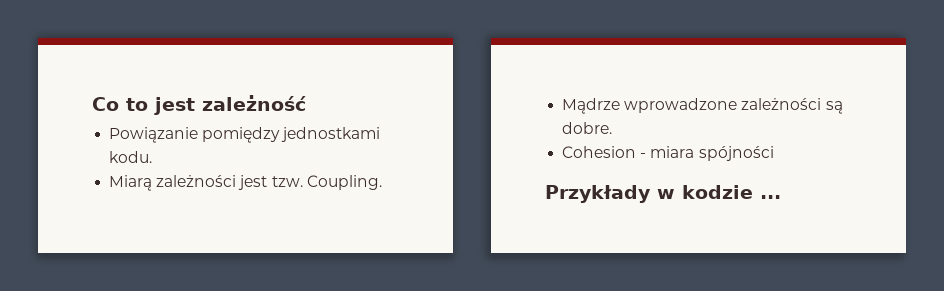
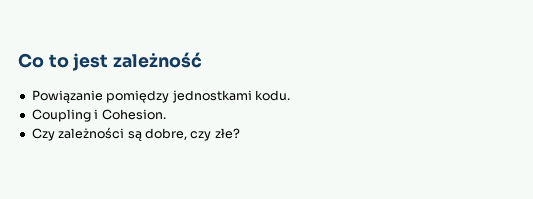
[109,175,382,191] [562,98,843,114] [562,122,613,134] [562,146,774,161] [545,185,781,203] Miarą zależności jest tzw. Coupling. // Mądrze wprowadzone zależności są dobre. // Cohesion - miara spójności // Przykłady w kodzie ... -> [31,109,166,122] [31,127,240,142] Coupling i Cohesion. // Czy zależności są dobre, czy złe?

